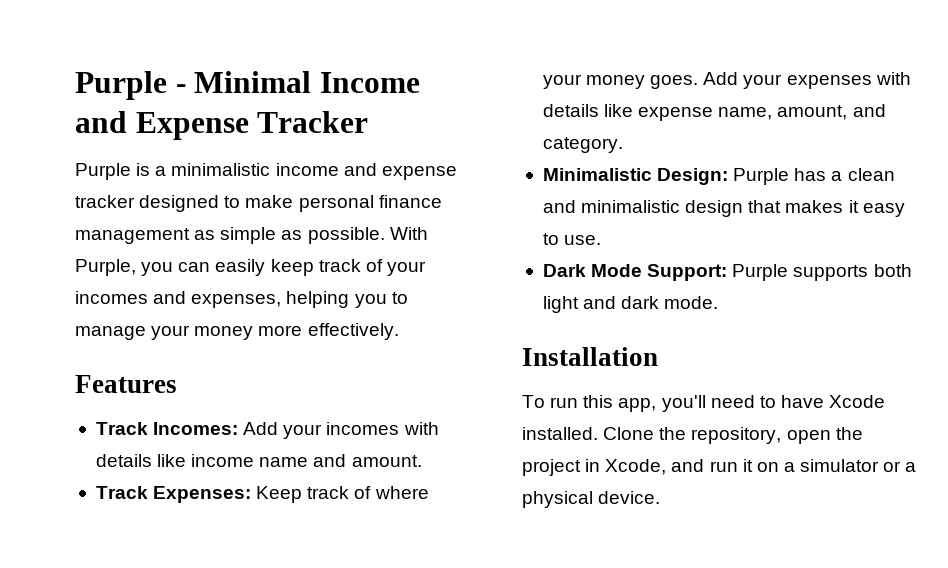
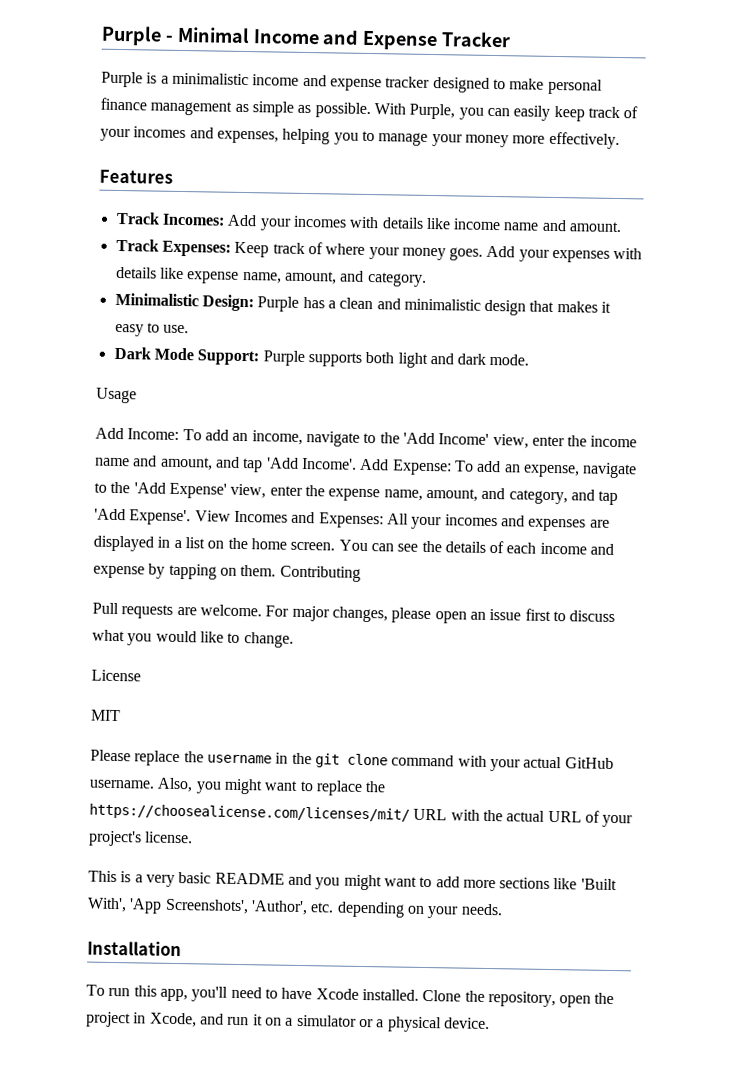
(719, 302) none -> [96,387,137,404] [95,427,638,449] [95,455,638,479] [94,481,619,506] [94,508,610,532] [93,535,615,555] [93,563,361,582] [92,602,616,624] [92,629,294,648] [91,669,141,682] [90,709,121,722] [90,749,614,772] [89,777,387,796] [89,803,634,828] [88,830,194,847] [88,870,617,891] [87,897,503,919] // Usage // Add Income: To add an income, navigate to the 'Add Income' view, enter the income name and amount, and tap 'Add Income'. Add Expense: To add an expense, navigate to the 'Add Expense' view, enter the expense name, amount, and category, and tap 'Add Expense'. View Incomes and Expenses: All your incomes and expenses are displayed in a list on the home screen. You can see the details of each income and expense by tapping on them. Contributing // Pull requests are welcome. For major changes, please open an issue first to discuss what you would like to change. // License // MIT // Please replace the username in the git clone command with your actual GitHub username. Also, you might want to replace the https://choosealicense.com/licenses/mit/ URL with the actual URL of your project's license. // This is a very basic README and you might want to add more sections like 'Built With', 'App Screenshots', 'Author', etc. depending on your needs.

